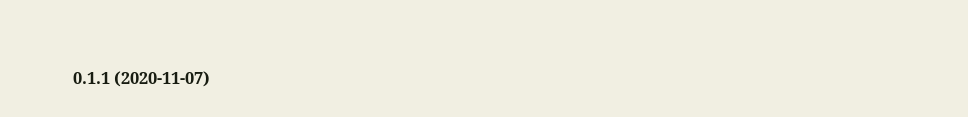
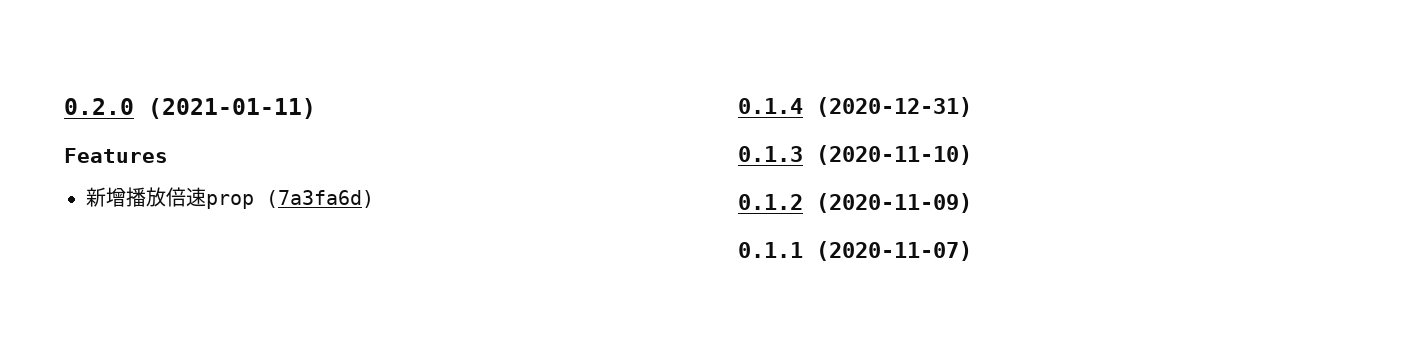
(73, 78) none -> [64,98,316,119] [64,148,168,163] [86,187,374,209] [738,97,972,117] [738,145,972,165] [738,193,972,213] 0.2.0 (2021-01-11) // Features // 新增播放倍速prop (7a3fa6d) // 0.1.4 (2020-12-31) // 0.1.3 (2020-11-10) // 0.1.2 (2020-11-09) //

